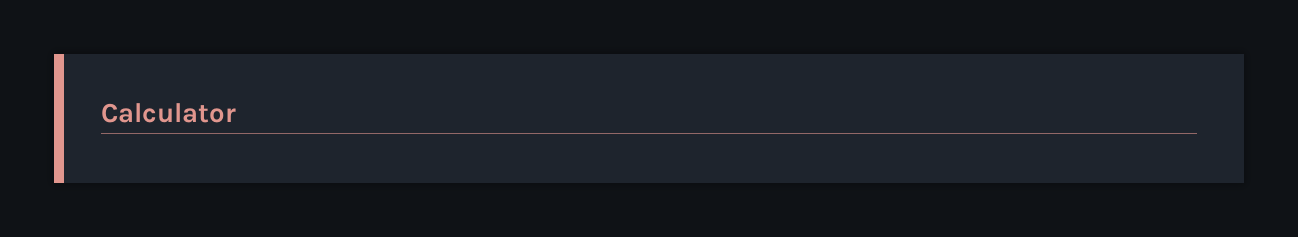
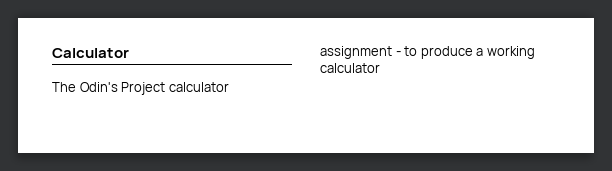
(236, 113) none -> [52,82,229,95] [320,46,535,59] [320,63,380,73] // The Odin's Project calculator assignment - to produce a working calculator

